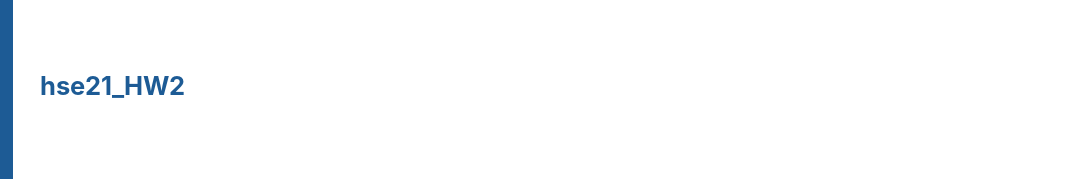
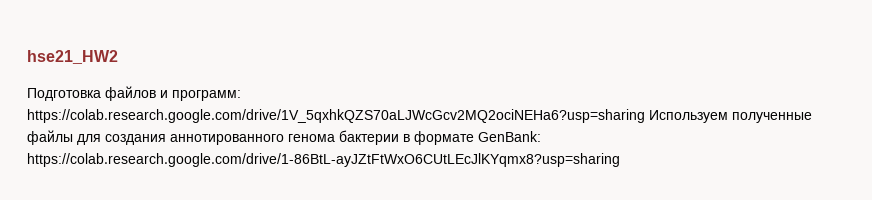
(185, 87) none -> [27,86,241,101] [27,109,812,123] [27,130,541,145] [27,153,620,167] // Подготовка файлов и программ: https://colab.research.google.com/drive/1V_5qxhkQZS70aLJWcGcv2MQ2ociNEHa6?usp=sharing Используем полученные файлы для создания аннотированного генома бактерии в формате GenBank: https://colab.research.google.com/drive/1-86BtL-ayJZtFtWxO6CUtLEcJlKYqmx8?usp=sharing

